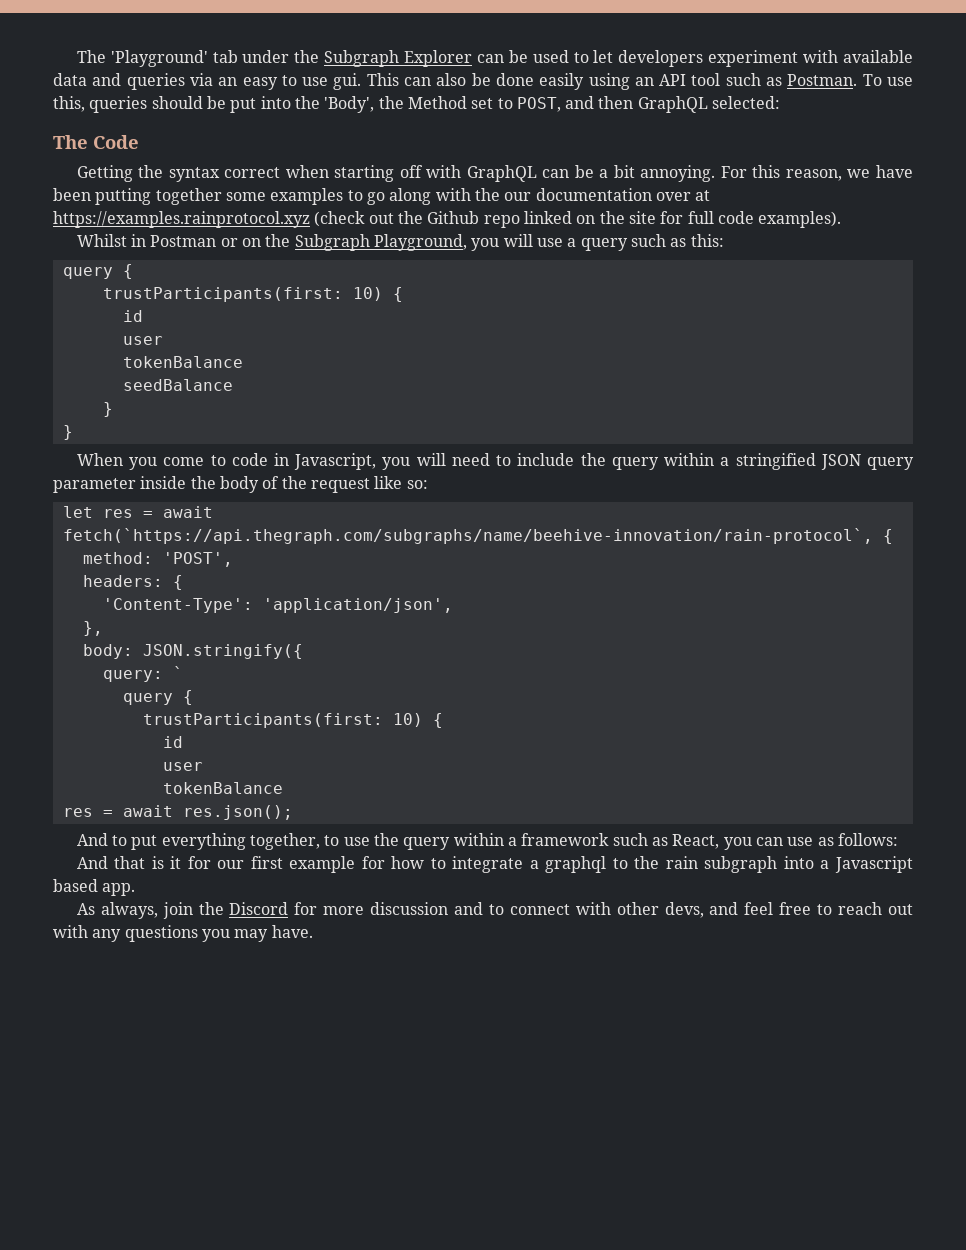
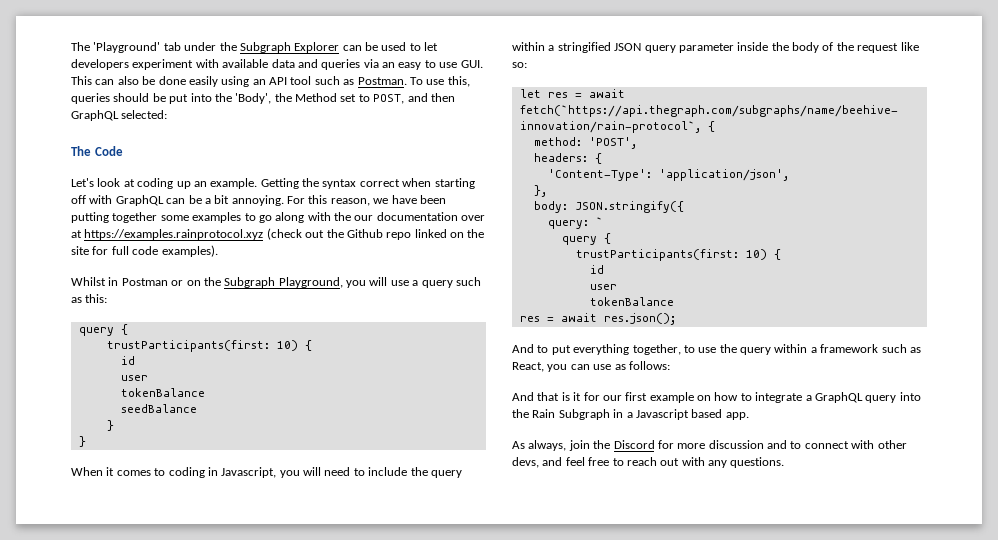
[333,73,362,90] gui. -> [460,60,483,68] GUI.
(139, 142) none -> [71,178,258,189] Let's look at coding up an example.
[129,453,268,470] you come to code -> [106,467,205,478] it comes to coding
[361,856,385,869] for -> [697,395,711,401] on
[545,856,814,873] graphql to the rain subgraph into -> [814,392,921,403] [512,409,624,420] GraphQL query into the Rain Subgraph in
[124,925,313,942] questions you may have. -> [730,457,785,468] questions.

